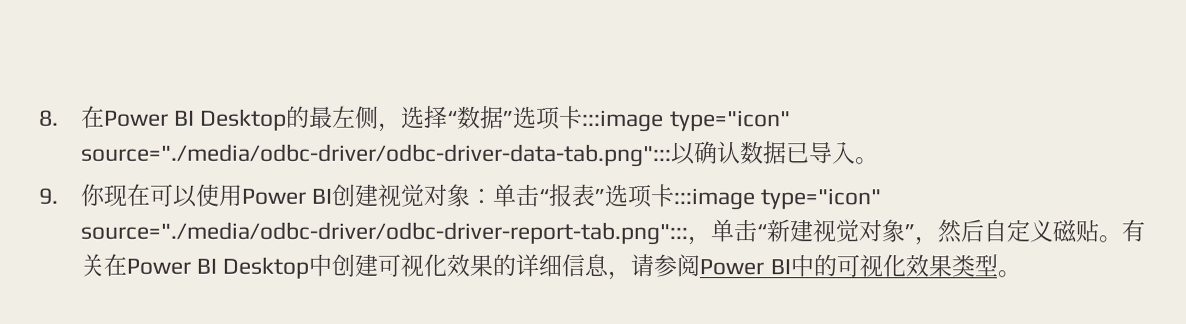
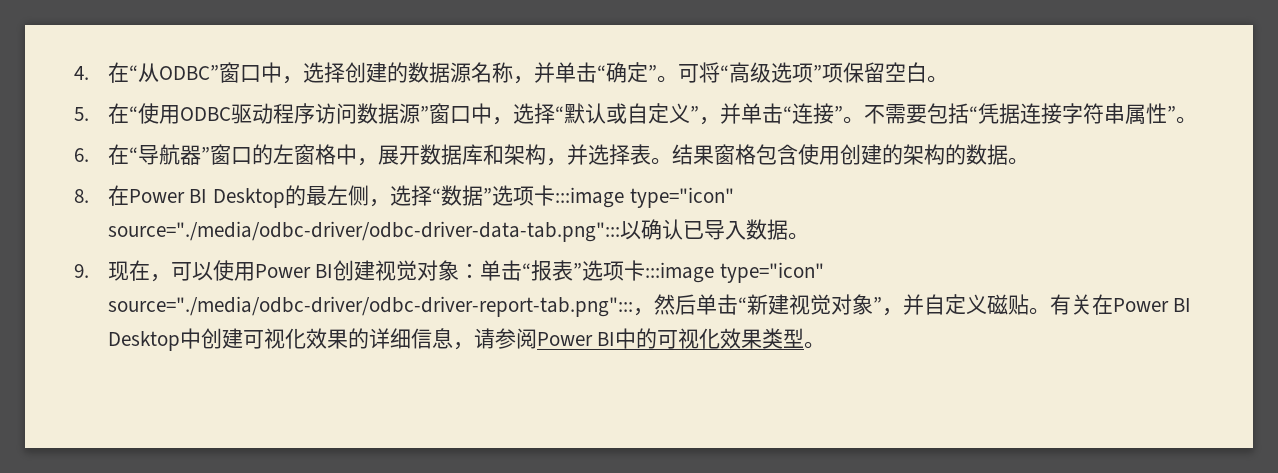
(39, 118) none -> [74,62,948,84] [74,103,1197,125] [74,144,1029,166] 4.在“从ODBC”窗口中，选择创建的数据源名称，并单击“确定”。可将“高级选项”项保留空白。 // 5.在“使用ODBC驱动程序访问数据源”窗口中，选择“默认或自定义”，并单击“连接”。不需要包括“凭据连接字符串属性”。 // 6.在“导航器”窗口的左窗格中，展开数据库和架构，并选择表。结果窗格包含使用创建的架构的数据。 //
[738,141,856,165] 数据已导入 -> [682,219,788,240] 已导入数据
[79,183,150,207] 你现在 -> [107,260,171,282] 现在，
(711, 241) none -> [653,294,696,315] 然后
[936,219,984,244] 然后 -> [902,294,924,315] 并

